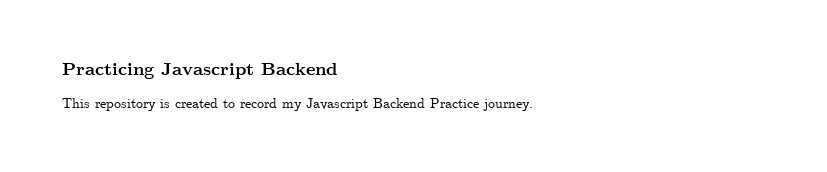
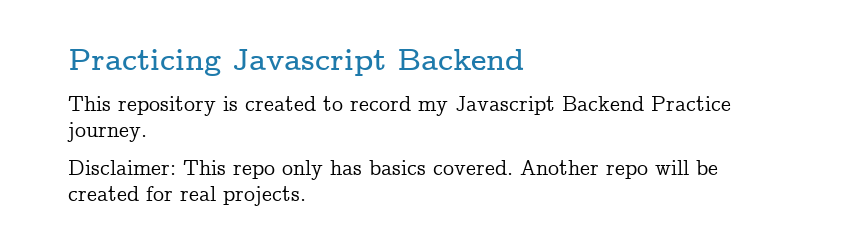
(533, 105) none -> [68,160,718,180] [68,186,306,206] // Disclaimer: This repo only has basics covered. Another repo will be created for real projects.

